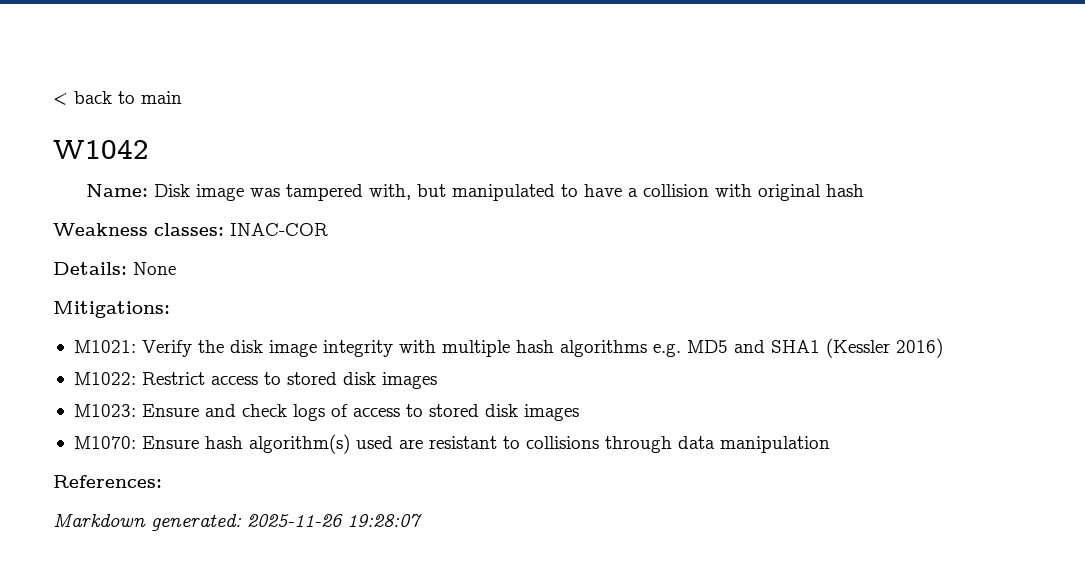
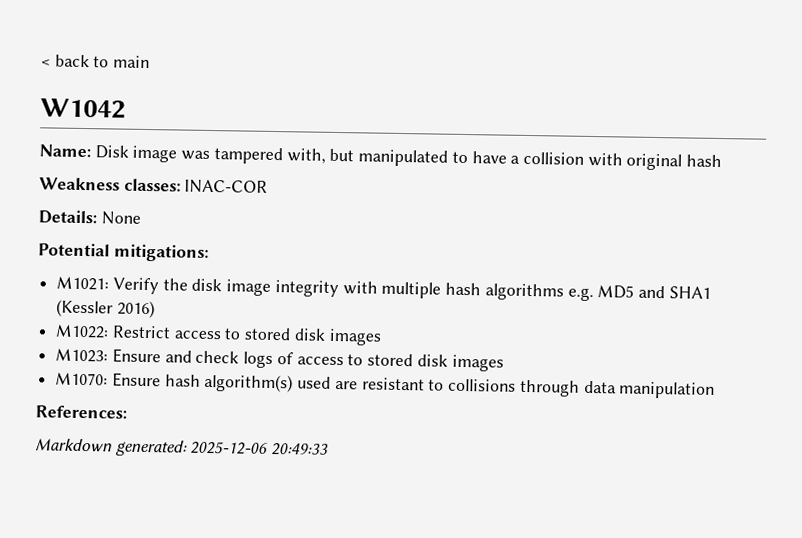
[53,301,170,318] Mitigations: -> [38,242,209,262] Potential mitigations:
[247,514,422,527] 2025-11-26 19:28:07 -> [190,441,330,456] 2025-12-06 20:49:33

